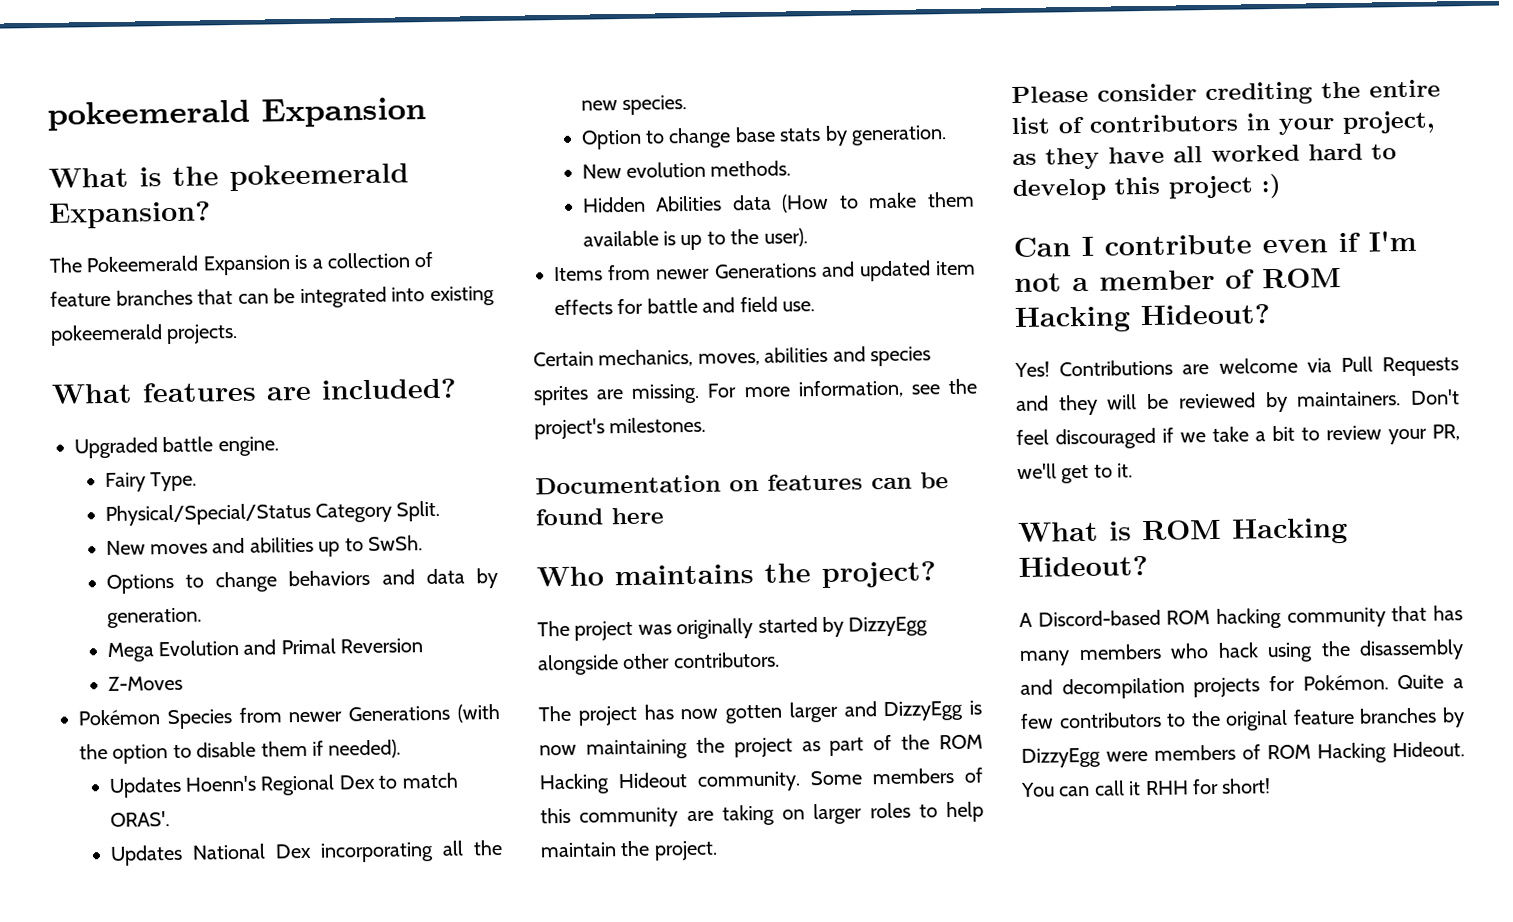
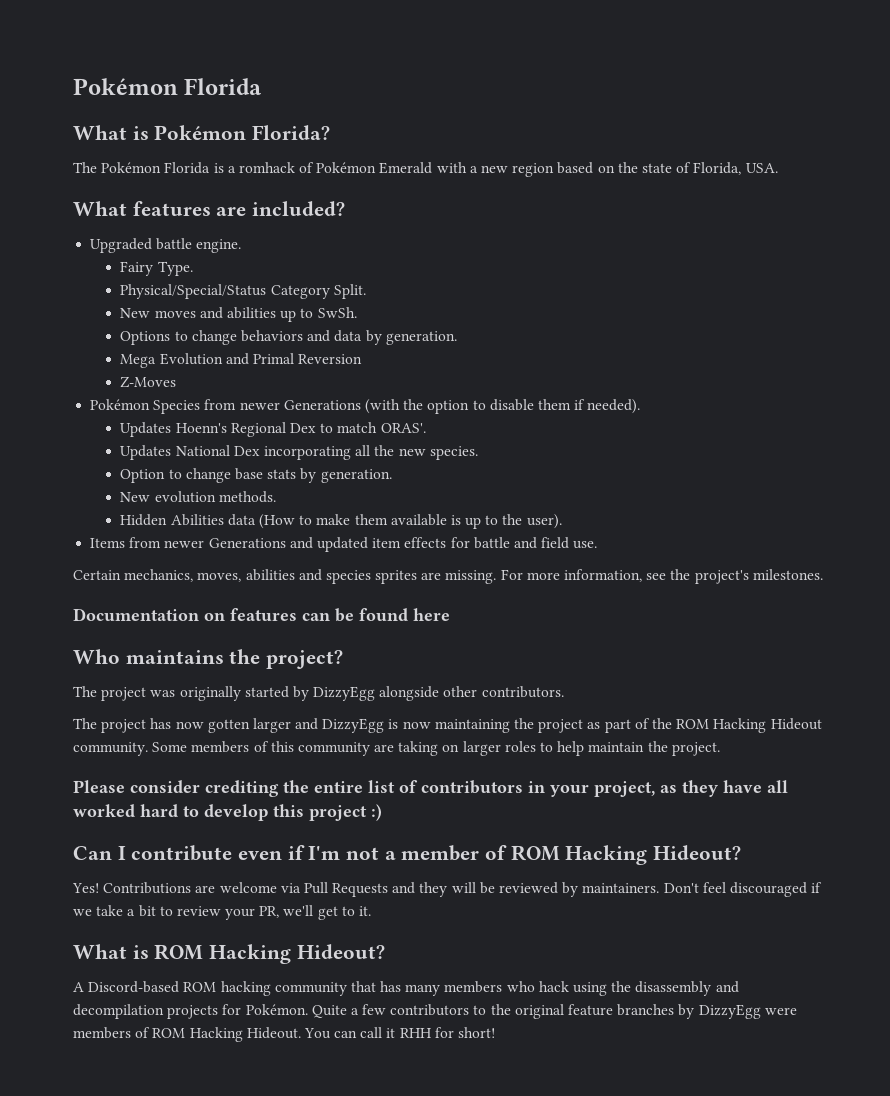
[47,97,426,131] [48,163,409,192] [48,201,211,229] [49,251,434,276] [50,286,495,308] [50,323,239,346] pokeemerald Expansion // What is the pokeemerald Expansion? // The Pokeemerald Expansion is a collection of feature branches that can be integrated into existing pokeemerald projects. -> [73,78,263,95] [73,125,331,140] [73,162,778,177] Pokémon Florida // What is Pokémon Florida? // The Pokémon Florida is a romhack of Pokémon Emerald with a new region based on the state of Florida, USA.

